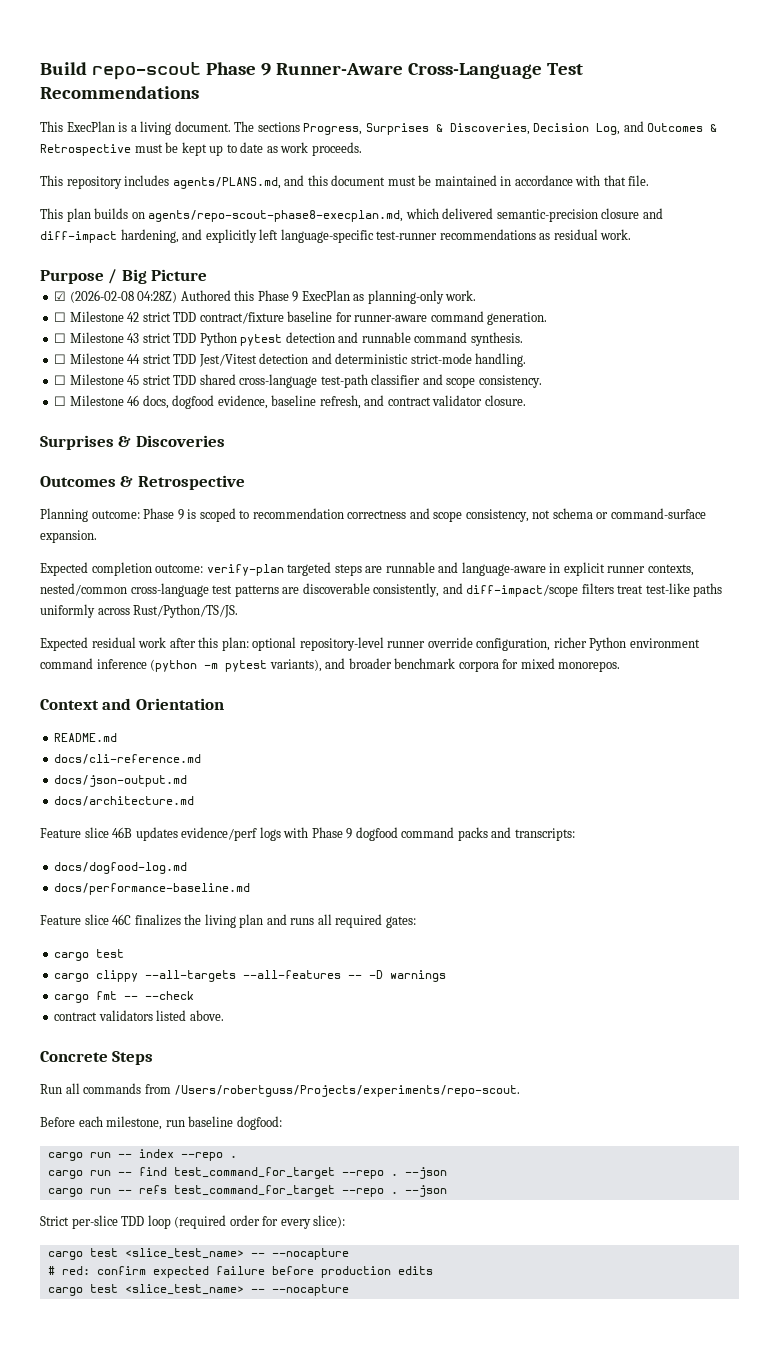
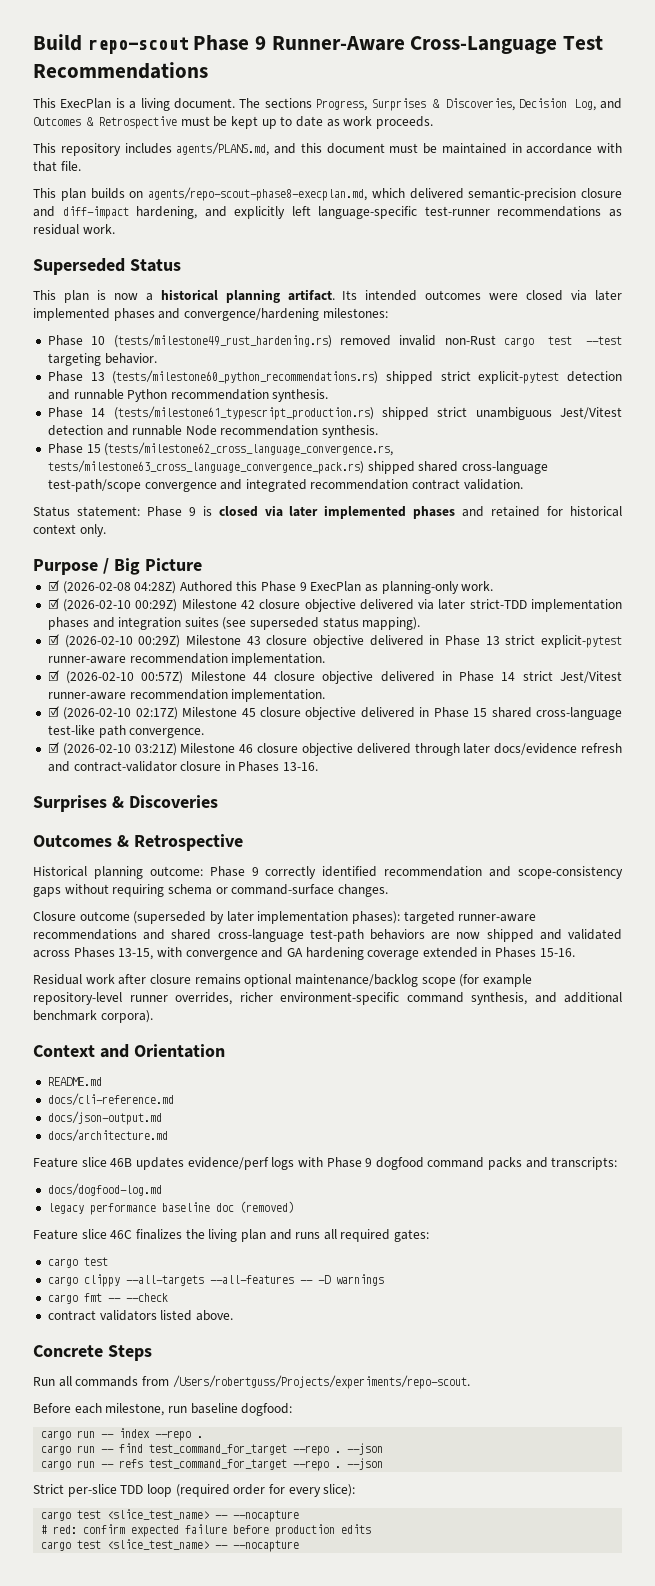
(632, 234) none -> [33,258,181,275] [33,289,623,303] [33,308,388,321] [47,334,622,348] [47,353,157,366] [47,370,622,384] [47,389,329,402] [47,406,622,420] [47,425,379,438] [47,442,394,456] [47,460,548,474] [47,479,523,492] [33,505,622,519] [33,524,106,537] // Superseded Status // This plan is now a historical planning artifact. Its intended outcomes were closed via later implemented phases and convergence/hardening milestones: // Phase 10 (tests/milestone49_rust_hardening.rs) removed invalid non-Rust cargo test --test targeting behavior. // Phase 13 (tests/milestone60_python_recommendations.rs) shipped strict explicit-pytest detection and runnable Python recommendation synthesis. // Phase 14 (tests/milestone61_typescript_production.rs) shipped strict unambiguous Jest/Vitest detection and runnable Node recommendation synthesis. // Phase 15 (tests/milestone62_cross_language_convergence.rs, tests/milestone63_cross_language_convergence_pack.rs) shipped shared cross-language test-path/scope convergence and integrated recommendation contract validation. // Status statement: Phase 9 is closed via later implemented phases and retained for historical context only.
[54,311,548,325] [54,332,523,346] [54,353,527,367] [54,374,542,388] [54,395,526,409] ☐ Milestone 42 strict TDD contract/fixture baseline for runner-aware command generation. // ☐ Milestone 43 strict TDD Python pytest detection and runnable command synthesis. // ☐ Milestone 44 strict TDD Jest/Vitest detection and deterministic strict-mode handling. // ☐ Milestone 45 strict TDD shared cross-language test-path classifier and scope consistency. // ☐ Milestone 46 docs, dogfood evidence, baseline refresh, and contract validator closure. -> [47,598,623,612] [47,617,421,630] [47,634,622,648] [47,653,326,666] [47,670,622,684] [47,689,326,702] [47,706,622,720] [47,725,205,738] [47,742,622,756] [47,761,319,772] ☑ (2026-02-10 00:29Z) Milestone 42 closure objective delivered via later strict-TDD implementation phases and integration suites (see superseded status mapping). // ☑ (2026-02-10 00:29Z) Milestone 43 closure objective delivered in Phase 13 strict explicit-pytest runner-aware recommendation implementation. // ☑ (2026-02-10 00:57Z) Milestone 44 closure objective delivered in Phase 14 strict Jest/Vitest runner-aware recommendation implementation. // ☑ (2026-02-10 02:17Z) Milestone 45 closure objective delivered in Phase 15 shared cross-language test-like path convergence. // ☑ (2026-02-10 03:21Z) Milestone 46 closure objective delivered through later docs/evidence refresh and contract-validator closure in Phases 13-16.
[40,508,88,522] Planning -> [33,866,143,879] Historical planning
[187,508,706,522] [40,530,97,543] [40,562,694,576] [40,583,723,597] [40,604,239,618] [40,637,700,651] [40,658,621,672] is scoped to recommendation correctness and scope consistency, not schema or command-surface expansion. // Expected completion outcome: verify-plan targeted steps are runnable and language-aware in explicit runner contexts, nested/common cross-language test patterns are discoverable consistently, and diff-impact/scope filters treat test-like paths uniformly across Rust/Python/TS/JS. // Expected residual work after this plan: optional repository-level runner override configuration, richer Python environment command inference (python -m pytest variants), and broader benchmark corpora for mixed monorepos. -> [265,866,623,879] [33,884,388,897] [33,911,537,924] [33,929,622,942] [33,947,575,960] [33,974,532,987] [33,992,622,1005] [33,1010,153,1023] correctly identified recommendation and scope-consistency gaps without requiring schema or command-surface changes. // Closure outcome (superseded by later implementation phases): targeted runner-aware recommendations and shared cross-language test-path behaviors are now shipped and validated across Phases 13-15, with convergence and GA hardening coverage extended in Phases 15-16. // Residual work after closure remains optional maintenance/backlog scope (for example repository-level runner overrides, richer environment-specific command synthesis, and additional benchmark corpora).
[54,883,251,895] docs/performance-baseline.md -> [47,1201,294,1215] legacy performance baseline doc (removed)

